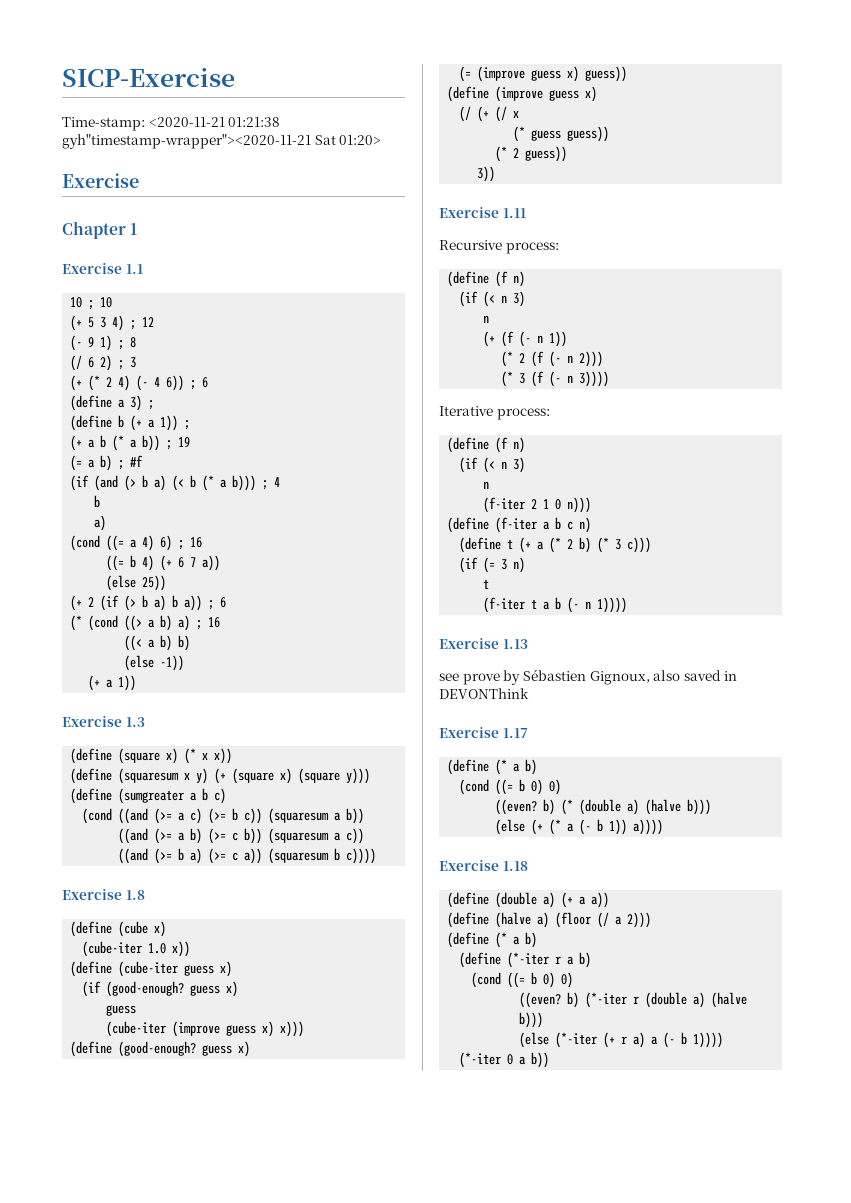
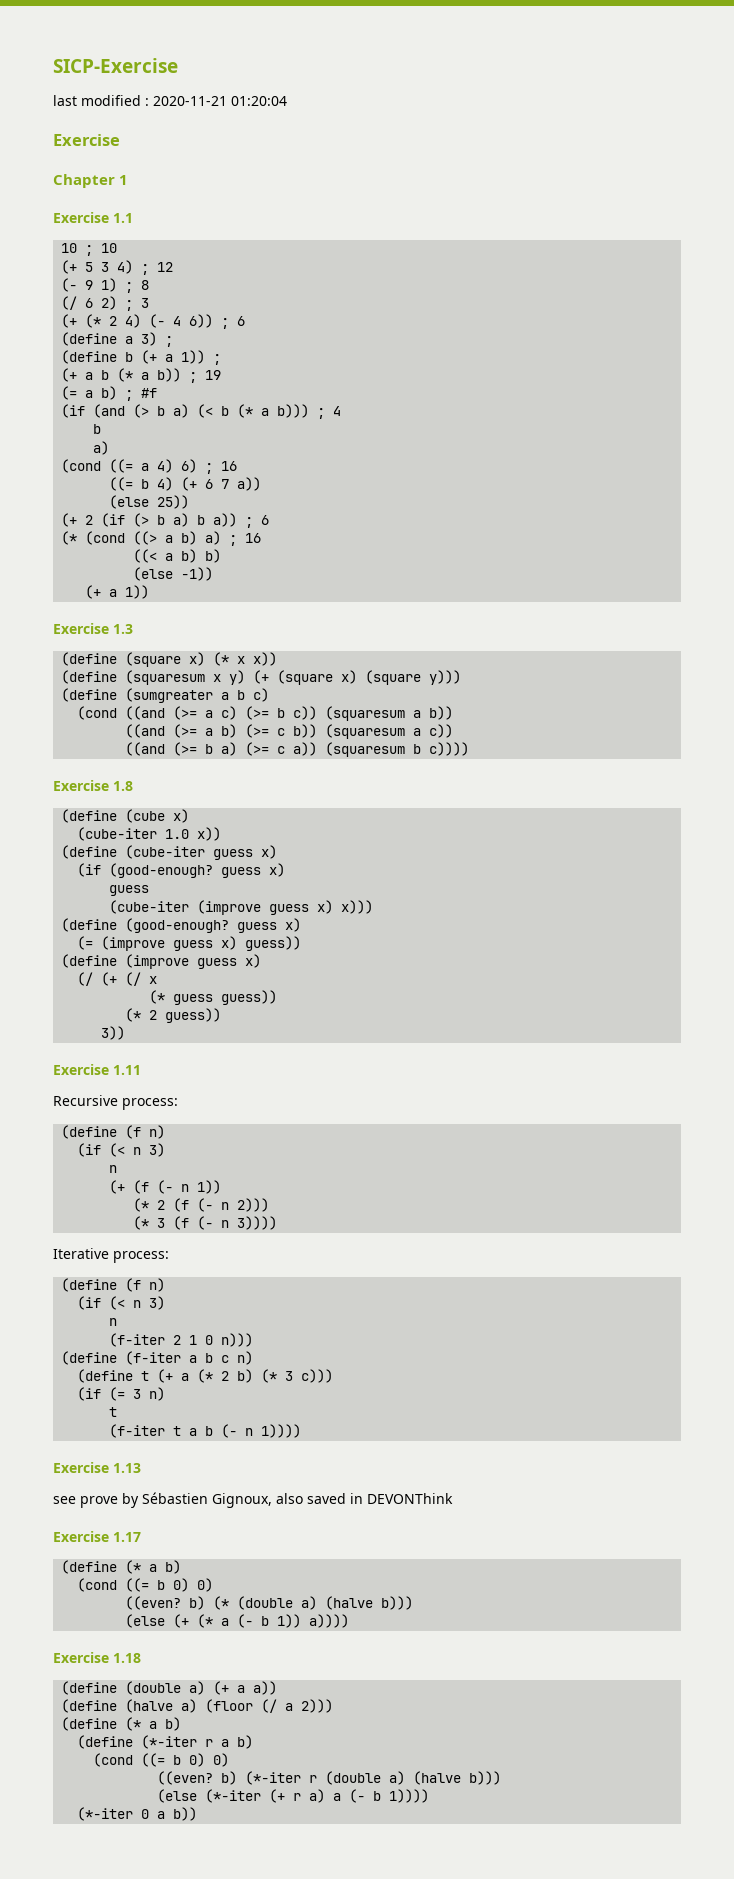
[62,117,281,131] [62,134,382,149] Time-stamp: <2020-11-21 01:21:38 gyh"timestamp-wrapper"><2020-11-21 Sat 01:20> -> [53,95,287,106] last modified : 2020-11-21 01:20:04

